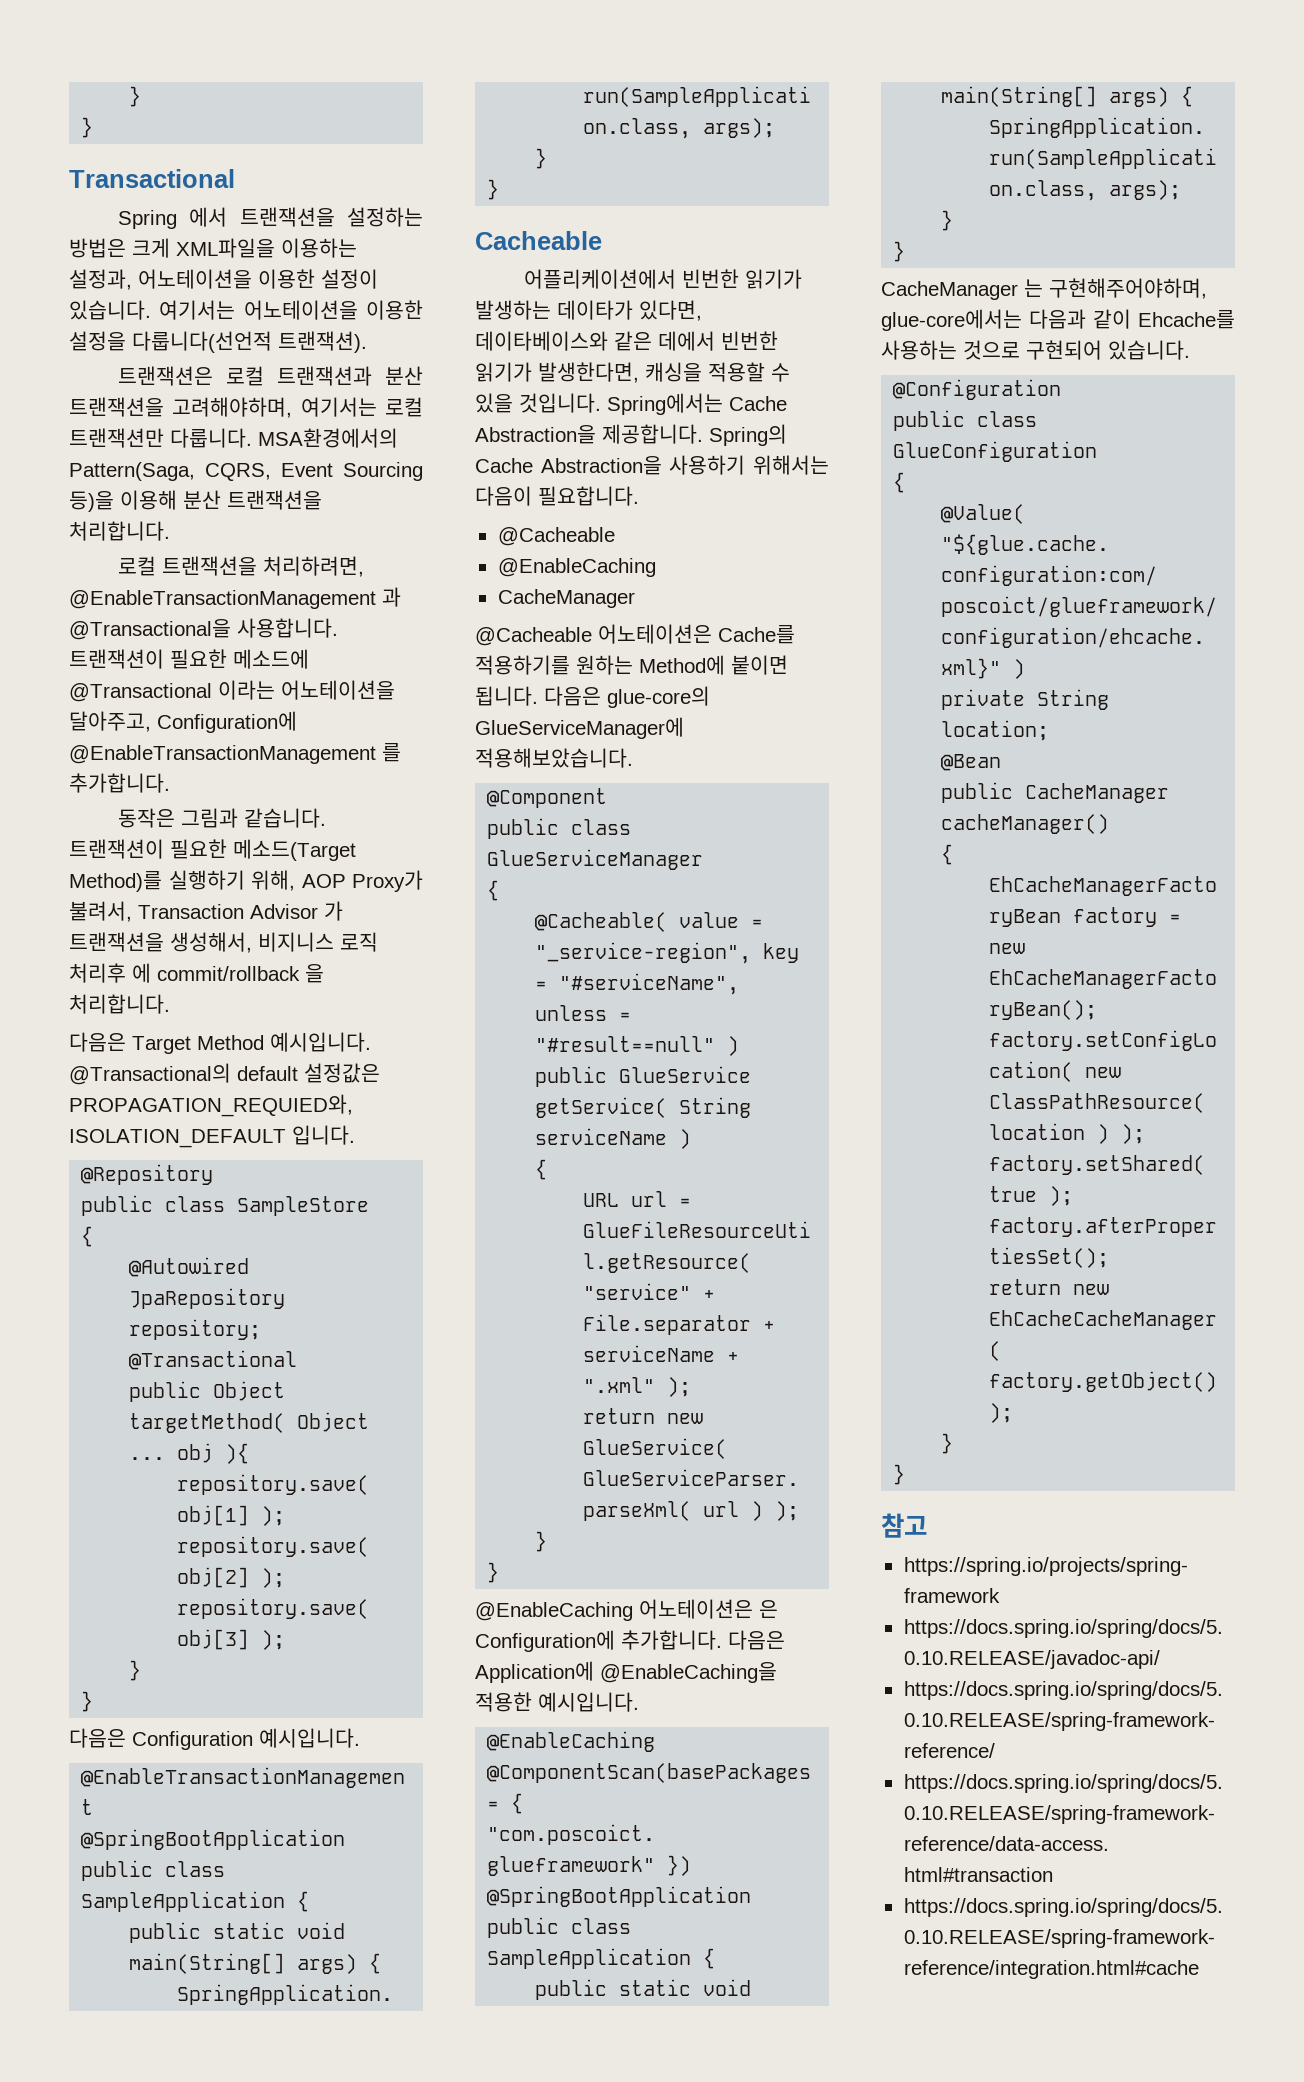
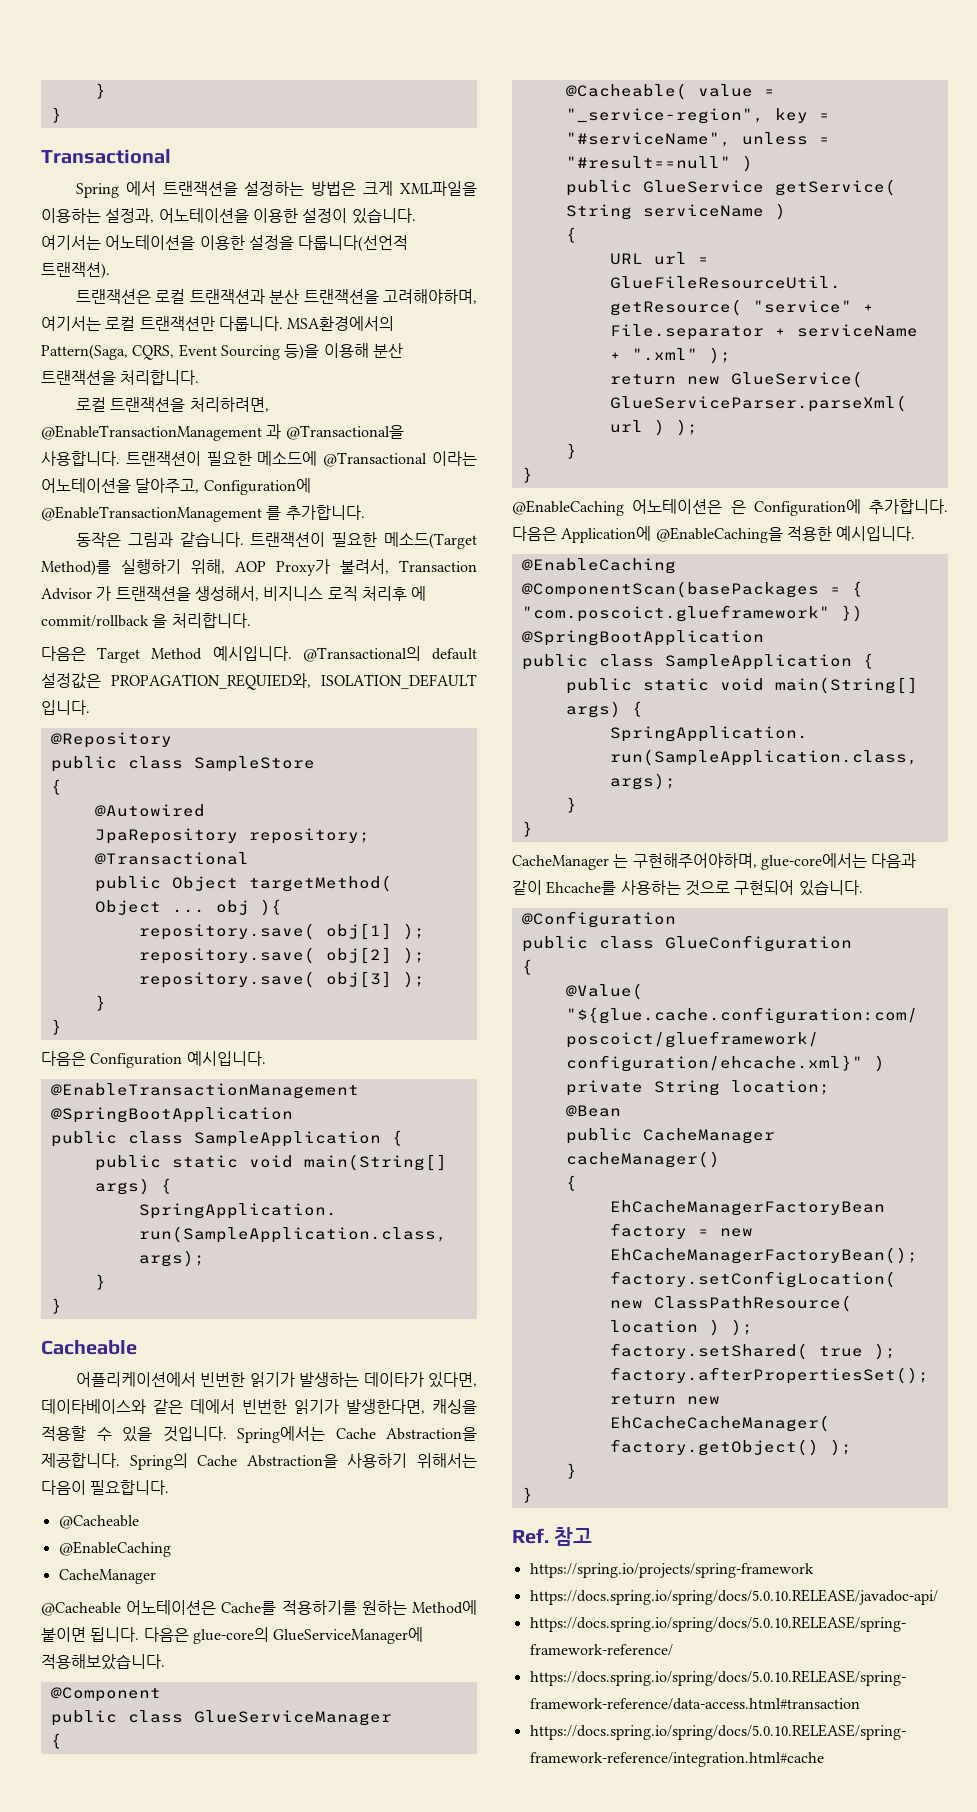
(906, 1474) none -> [512,1528,549,1544] Ref.

